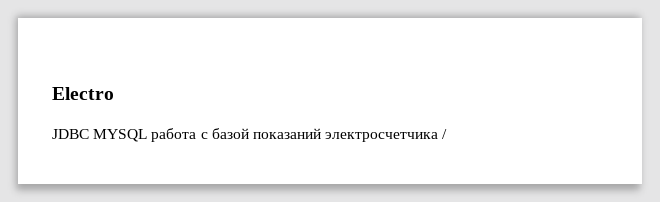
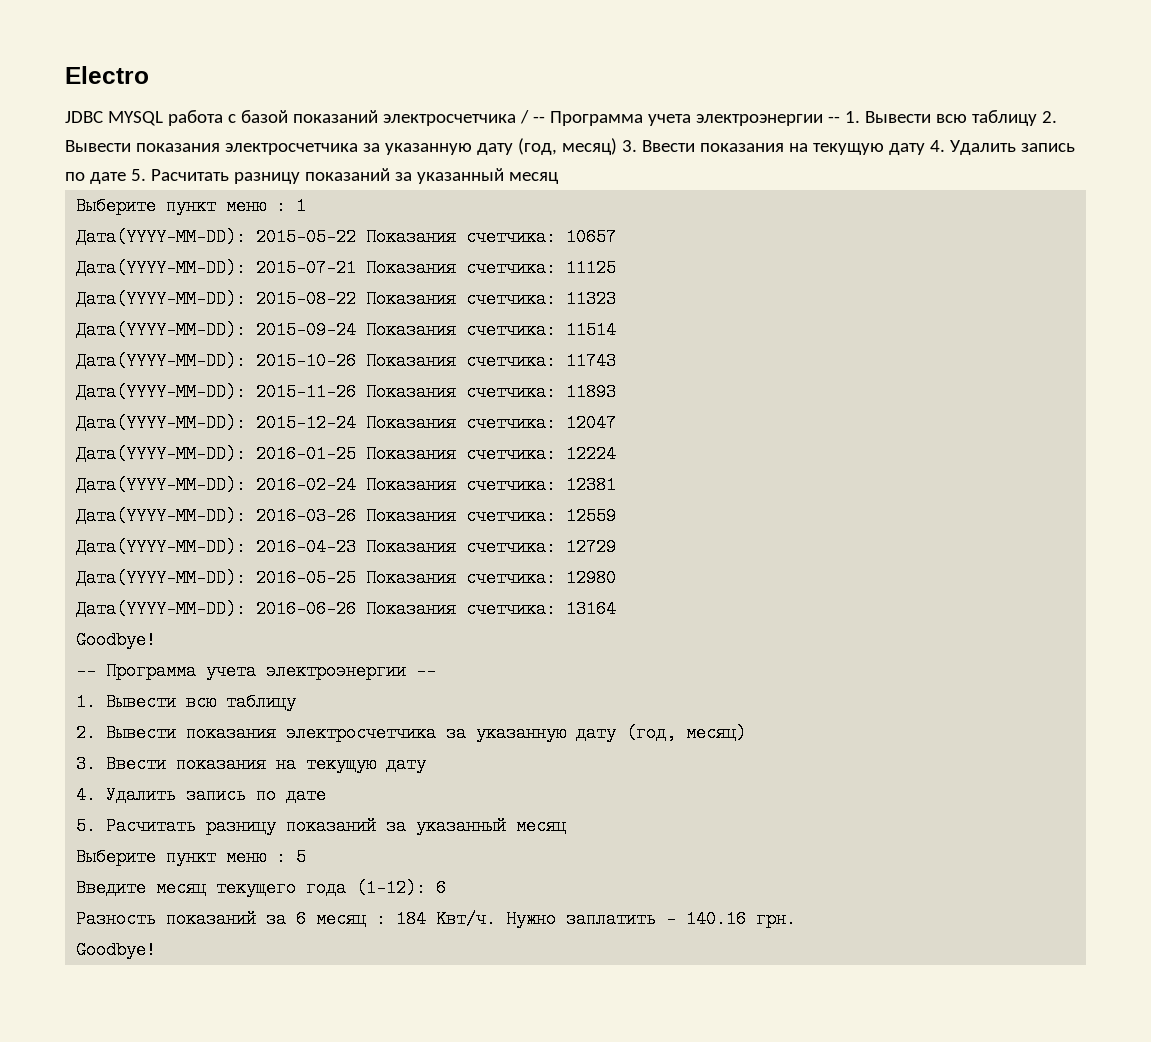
(448, 134) none -> [532,110,1057,126] [65,138,1075,155] [65,168,559,184] [76,197,307,215] [76,228,617,246] [76,259,617,277] [76,290,617,308] [76,321,617,339] [76,352,617,370] [76,383,617,401] [76,414,617,432] [76,445,617,463] [76,476,617,494] [76,507,617,525] [76,538,617,556] [76,569,617,587] [76,600,617,618] [76,631,157,649] [76,662,437,680] [76,693,297,711] [76,724,747,742] [76,755,427,773] [76,786,327,804] [76,817,567,835] [76,848,307,866] [76,879,447,897] [76,910,797,928] [76,941,157,959] -- Программа учета электроэнергии -- 1. Вывести всю таблицу 2. Вывести показания электросчетчика за указанную дату (год, месяц) 3. Ввести показания на текущую дату 4. Удалить запись по дате 5. Расчитать разницу показаний за указанный месяц // Выберите пункт меню : 1 // Дата(YYYY-MM-DD): 2015-05-22 Показания счетчика: 10657 // Дата(YYYY-MM-DD): 2015-07-21 Показания счетчика: 11125 // Дата(YYYY-MM-DD): 2015-08-22 Показания счетчика: 11323 // Дата(YYYY-MM-DD): 2015-09-24 Показания счетчика: 11514 // Дата(YYYY-MM-DD): 2015-10-26 Показания счетчика: 11743 // Дата(YYYY-MM-DD): 2015-11-26 Показания счетчика: 11893 // Дата(YYYY-MM-DD): 2015-12-24 Показания счетчика: 12047 // Дата(YYYY-MM-DD): 2016-01-25 Показания счетчика: 12224 // Дата(YYYY-MM-DD): 2016-02-24 Показания счетчика: 12381 // Дата(YYYY-MM-DD): 2016-03-26 Показания счетчика: 12559 // Дата(YYYY-MM-DD): 2016-04-23 Показания счетчика: 12729 // Дата(YYYY-MM-DD): 2016-05-25 Показания счетчика: 12980 // Дата(YYYY-MM-DD): 2016-06-26 Показания счетчика: 13164 // Goodbye! // -- Программа учета электроэнергии -- // 1. Вывести всю таблицу // 2. Вывести показания электросчетчика за указанную дату (год, месяц) // 3. Ввести показания на текущую дату // 4. Удалить запись по дате // 5. Расчитать разницу показаний за указанный месяц // Выберите пункт меню : 5 // Введите месяц текущего года (1-12): 6 // Разность показаний за 6 месяц : 184 Квт/ч. Нужно заплатить - 140.16 грн. // Goodbye!

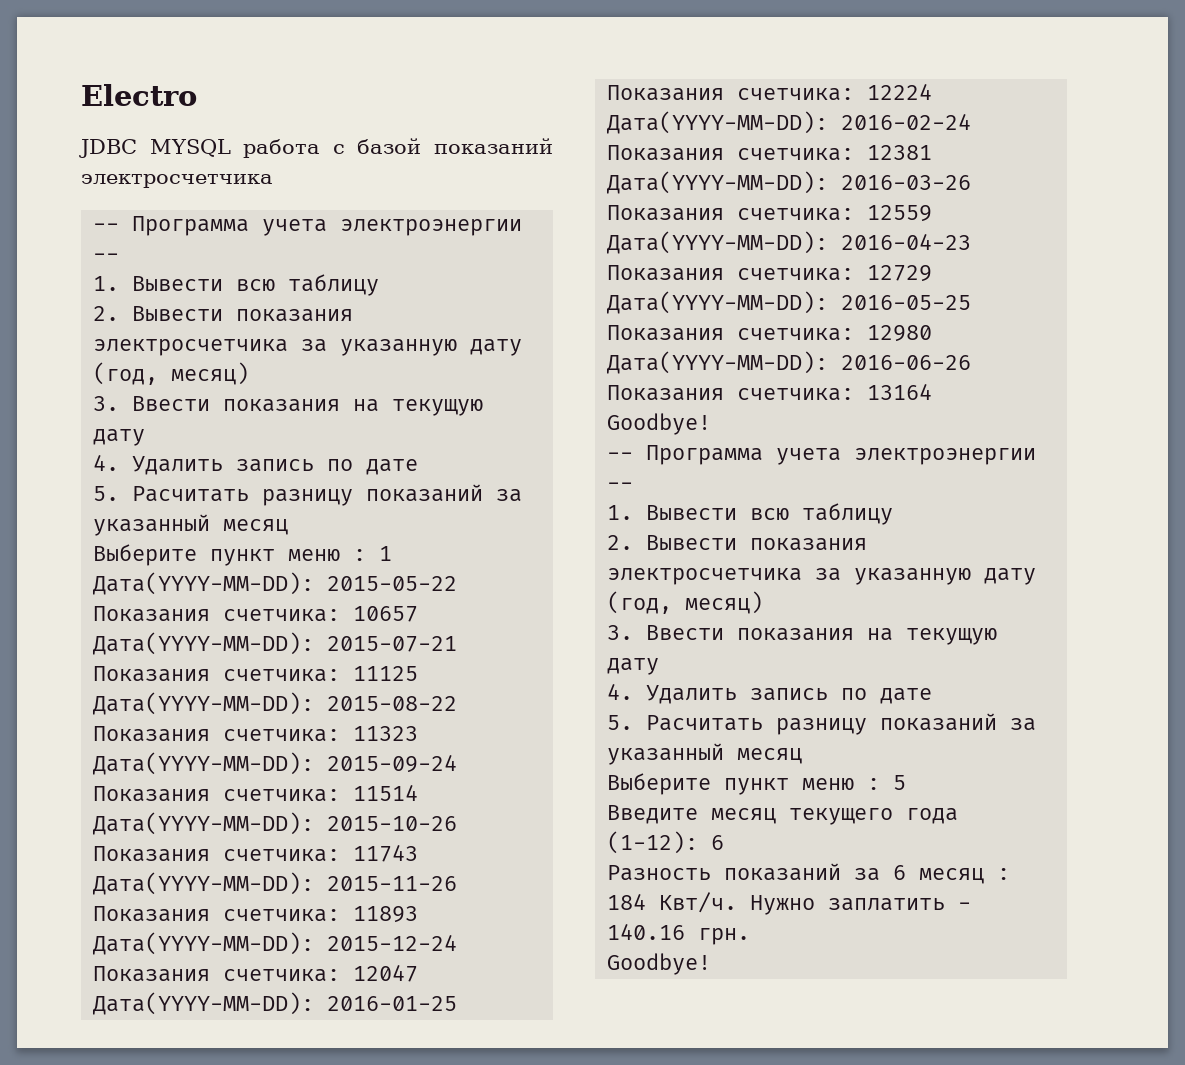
[519,110,1057,126] [65,138,1075,155] [65,172,126,184] / -- Программа учета электроэнергии -- 1. Вывести всю таблицу 2. Вывести показания электросчетчика за указанную дату (год, месяц) 3. Ввести показания на текущую дату 4. Удалить запись по дате -> [93,216,523,236] [93,253,120,261] [93,274,380,296] [93,306,354,322] [93,339,523,356] [93,362,250,385] [93,396,484,416] [93,429,146,446] [93,455,419,475] // -- Программа учета электроэнергии -- // 1. Вывести всю таблицу // 2. Вывести показания электросчетчика за указанную дату (год, месяц) // 3. Ввести показания на текущую дату // 4. Удалить запись по дате //

